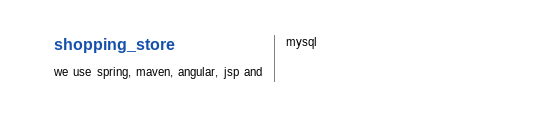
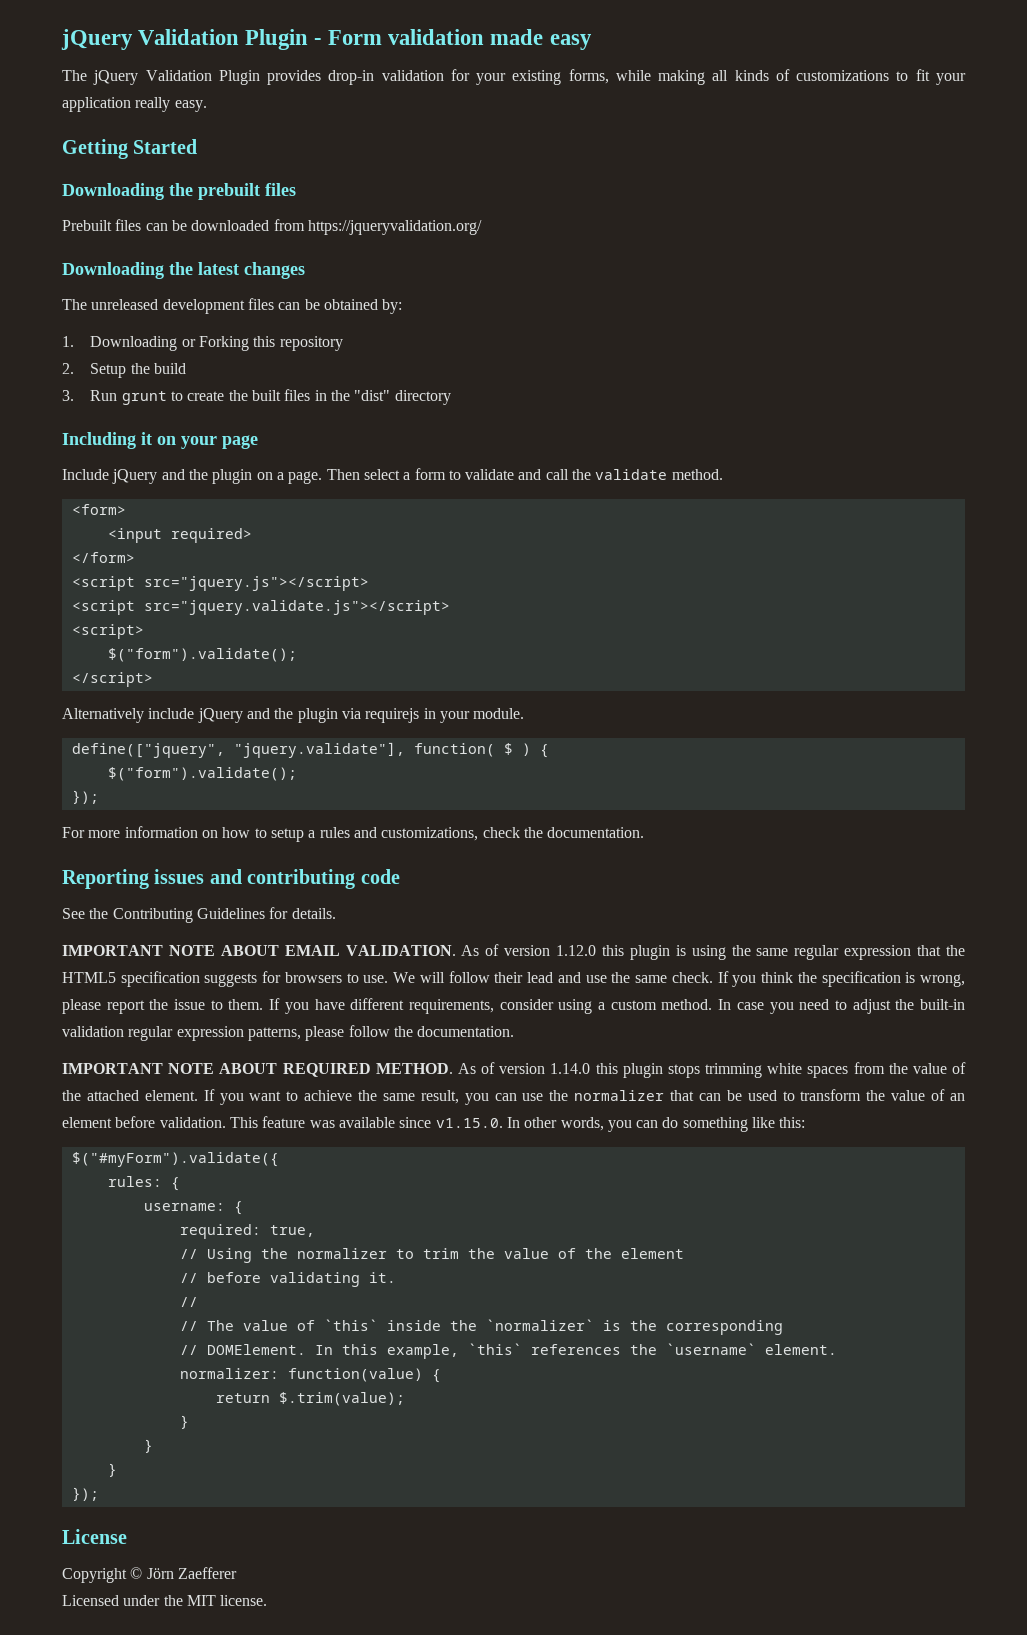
[54,38,175,53] [53,67,262,79] [286,37,317,49] shopping_store // we use spring, maven, angular, jsp and mysql -> [61,29,592,50] [62,69,967,85] [62,97,207,112] [62,139,198,159] [62,183,296,200] [62,219,482,235] [62,262,305,279] [62,298,403,314] [62,336,343,351] [62,363,187,378] [62,389,451,405] [62,432,258,449] [62,468,723,484] [71,504,126,515] [107,528,252,543] [71,552,135,563] [71,576,369,591] [71,600,450,615] [71,624,144,639] [107,648,297,662] [71,672,153,687] [62,708,525,723] [71,742,549,758] [107,767,297,781] [71,790,99,804] [62,826,645,842] [62,869,400,889] [62,907,336,923] [62,944,966,960] [62,971,966,987] [62,998,965,1014] [62,1025,515,1041] [62,1062,966,1078] [62,1089,965,1105] [62,1116,806,1132] [71,1152,279,1167] [107,1176,180,1191] [143,1201,243,1215] [179,1224,315,1239] [179,1248,684,1263] [179,1272,396,1287] [179,1297,198,1307] [179,1319,783,1335] [179,1343,837,1359] [179,1368,441,1383] [215,1392,405,1406] [179,1415,189,1429] [143,1439,153,1453] [107,1463,117,1477] [71,1487,99,1501] [62,1529,127,1544] [62,1567,237,1583] [62,1595,268,1606] jQuery Validation Plugin - Form validation made easy // The jQuery Validation Plugin provides drop-in validation for your existing forms, while making all kinds of customizations to fit your application really easy. // Getting Started // Downloading the prebuilt files // Prebuilt files can be downloaded from https://jqueryvalidation.org/ // Downloading the latest changes // The unreleased development files can be obtained by: // 1. Downloading or Forking this repository // 2. Setup the build // 3. Run grunt to create the built files in the "dist" directory // Including it on your page // Include jQuery and the plugin on a page. Then select a form to validate and call the validate method. // <form> // <input required> // </form> // <script src="jquery.js"></script> // <script src="jquery.validate.js"></script> // <script> // $("form").validate(); // </script> // Alternatively include jQuery and the plugin via requirejs in your module. // define(["jquery", "jquery.validate"], function( $ ) { // $("form").validate(); // }); // For more information on how to setup a rules and customizations, check the documentation. // Reporting issues and contributing code // See the Contributing Guidelines for details. // IMPORTANT NOTE ABOUT EMAIL VALIDATION. As of version 1.12.0 this plugin is using the same regular expression that the HTML5 specification suggests for browsers to use. We will follow their lead and use the same check. If you think the specification is wrong, please report the issue to them. If you have different requirements, consider using a custom method. In case you need to adjust the built-in validation regular expression patterns, please follow the documentation. // IMPORTANT NOTE ABOUT REQUIRED METHOD. As of version 1.14.0 this plugin stops trimming white spaces from the value of the attached element. If you want to achieve the same result, you can use the normalizer that can be used to transform the value of an element before validation. This feature was available since v1.15.0. In other words, you can do something like this: // $("#myForm").validate({ // rules: { // username: { // required: true, // // Using the normalizer to trim the value of the element // // before validating it. // // // // The value of `this` inside the `normalizer` is the corresponding // // DOMElement. In this example, `this` references the `username` element. // normalizer: function(value) { // return $.trim(value); // } // } // } // }); // License // Copyright © Jörn Zaefferer // Licensed under the MIT license.

